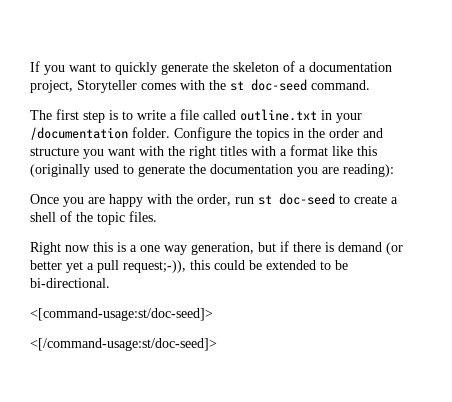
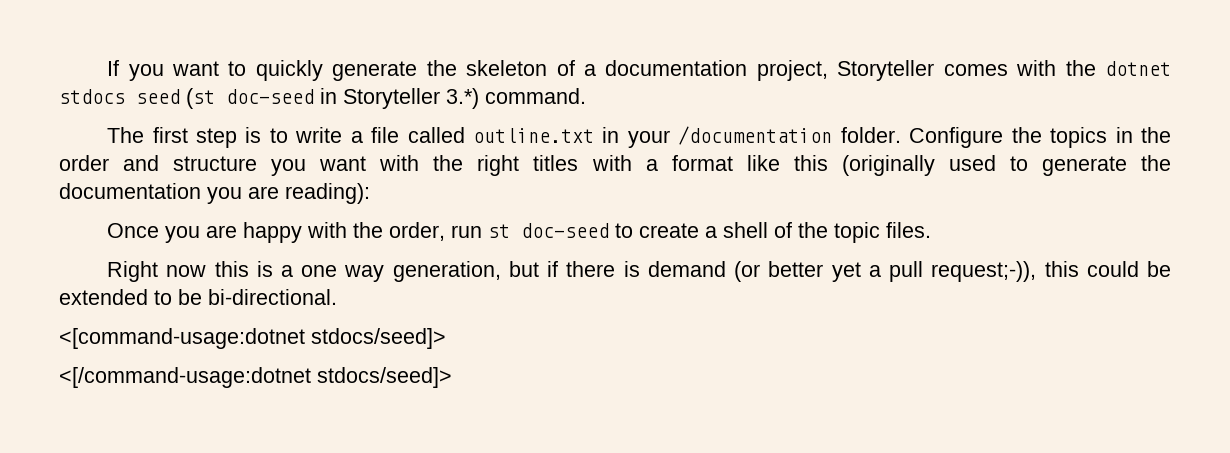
[230,79,307,91] st doc-seed -> [1105,61,1171,76] [59,88,479,109] dotnet stdocs seed (st doc-seed in Storyteller 3.*)
[30,308,213,321] [30,338,217,351] <[command-usage:st/doc-seed]> // <[/command-usage:st/doc-seed]> -> [59,328,446,349] [59,367,452,388] <[command-usage:dotnet stdocs/seed]> // <[/command-usage:dotnet stdocs/seed]>

